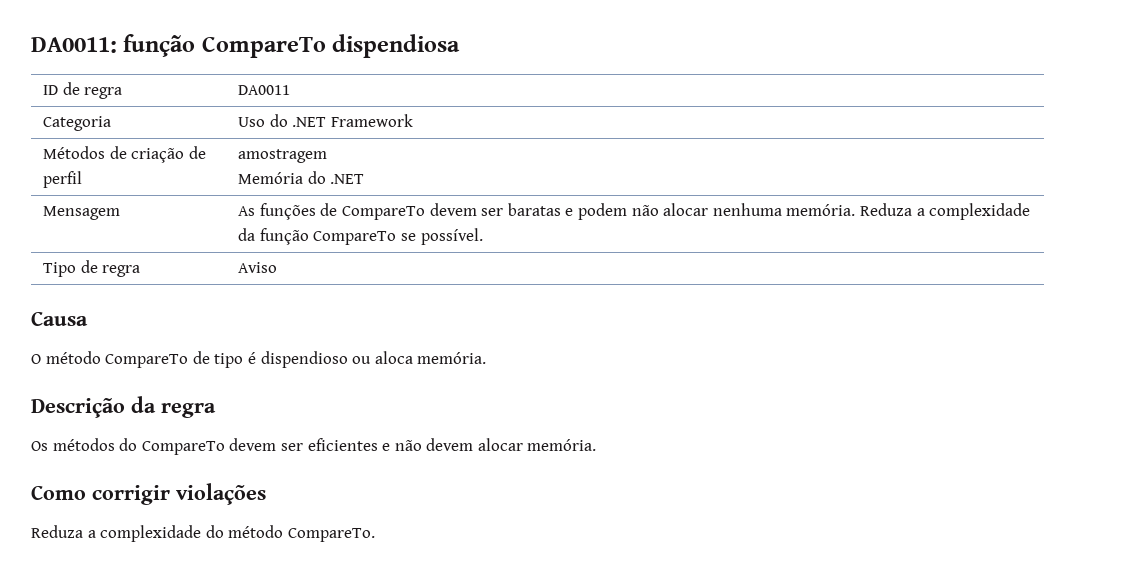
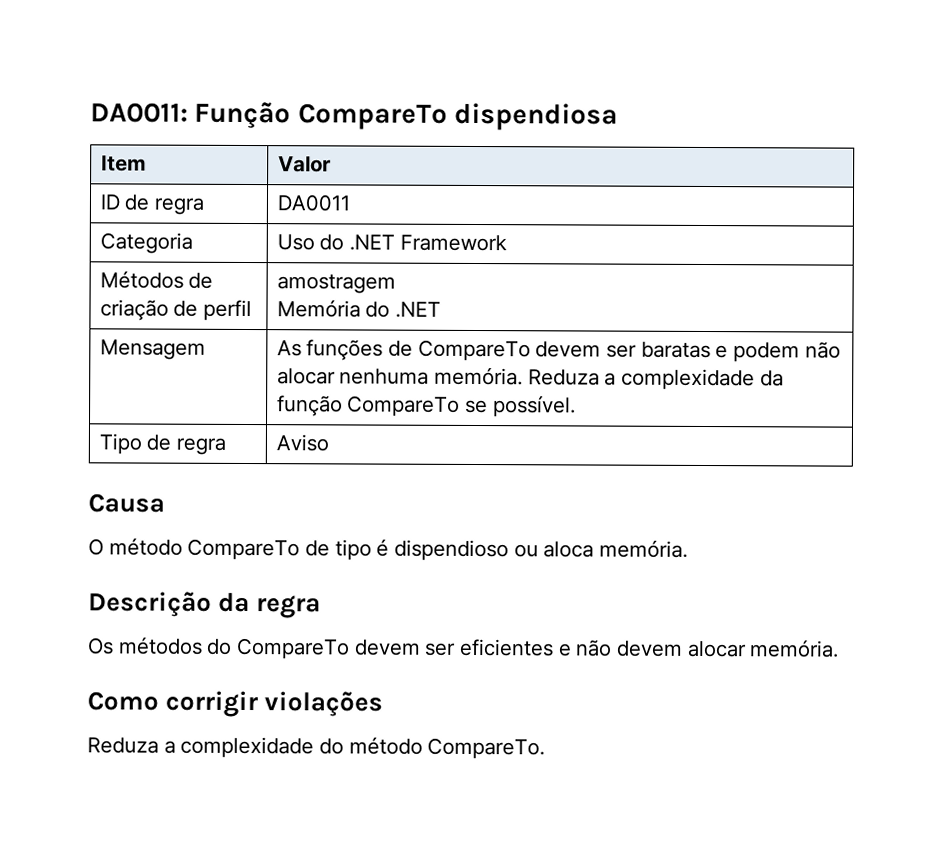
[123,34,196,57] função -> [194,101,292,130] Função
(461, 46) none -> [100,155,146,172] [277,156,331,173] // Item | Valor

